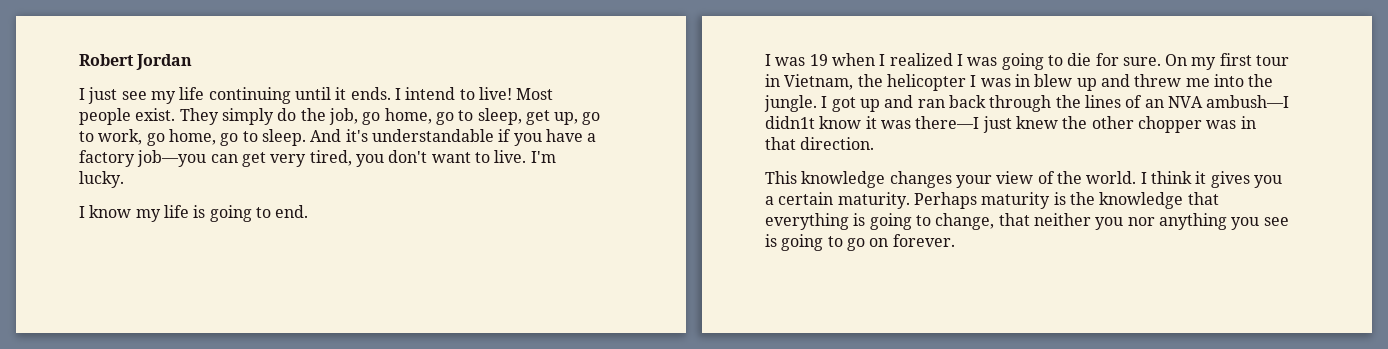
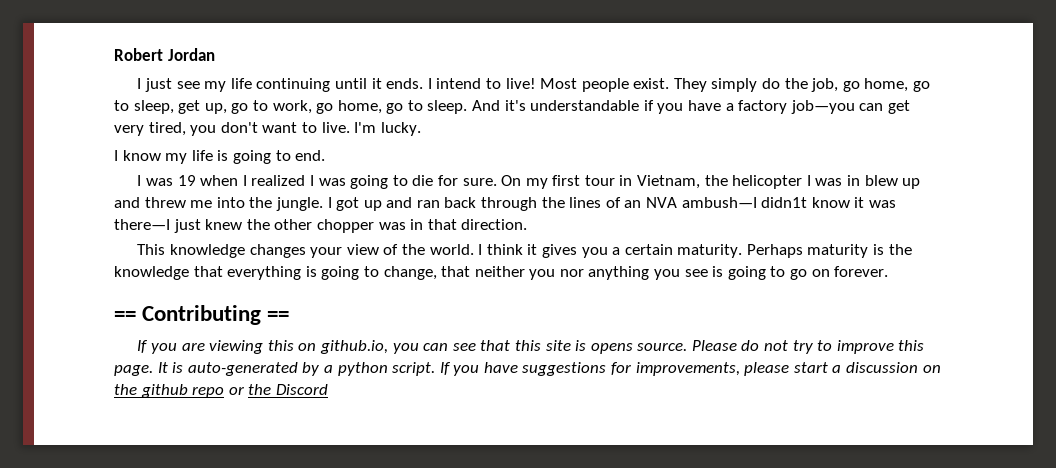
(955, 240) none -> [114,305,290,325] [137,340,925,354] [114,362,941,376] [114,384,328,398] // == Contributing == // If you are viewing this on github.io, you can see that this site is opens source. Please do not try to improve this page. It is auto-generated by a python script. If you have suggestions for improvements, please start a discussion on the github repo or the Discord

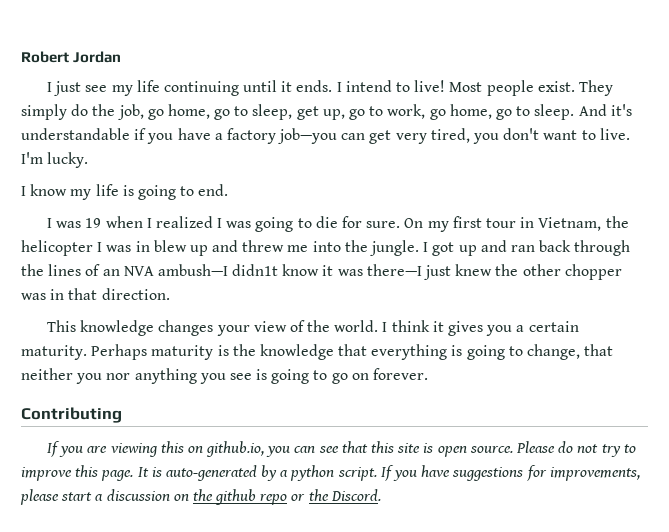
[114,311,136,321] == -> (429, 374) none
[267,311,290,321] == -> (122, 415) none
[590,343,633,354] opens -> [437,446,467,457] open
[275,384,328,395] Discord -> [330,489,381,501] Discord.

